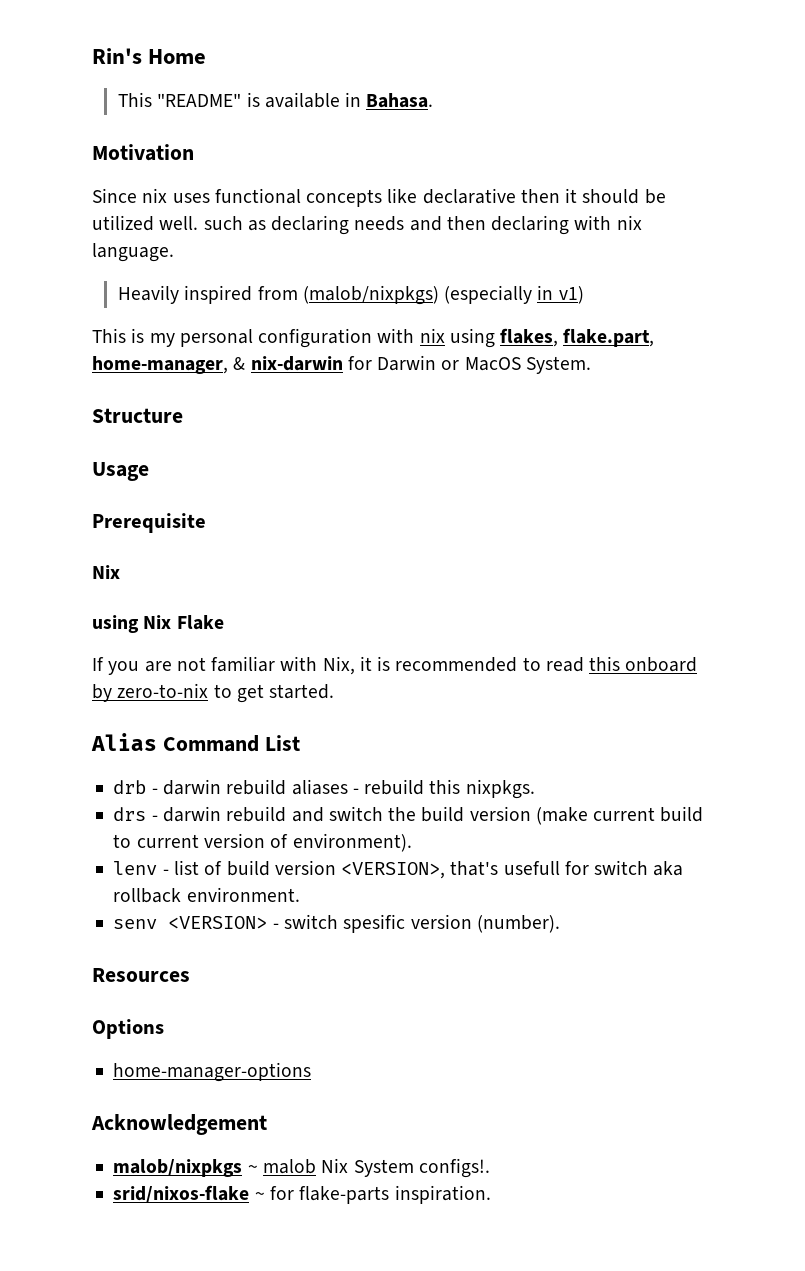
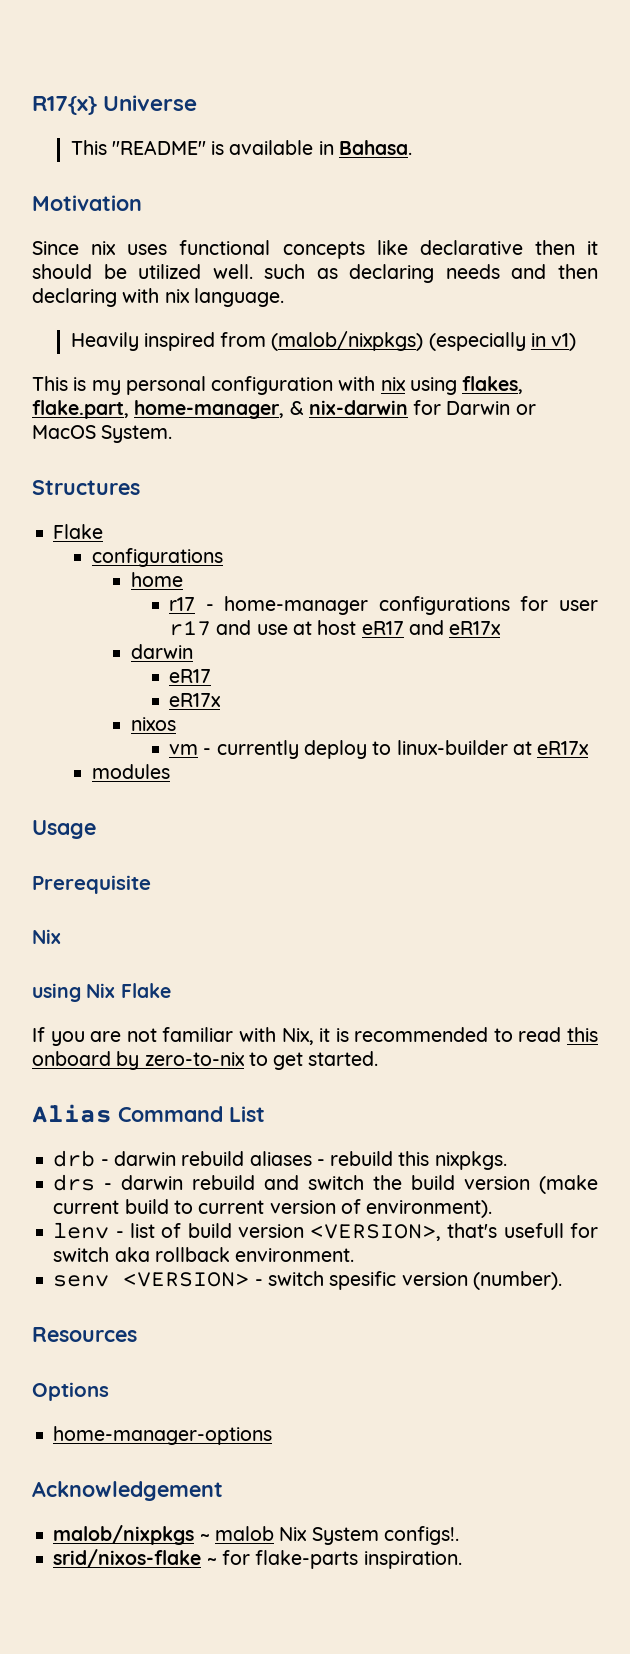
[92,48,207,64] Rin's Home -> [32,95,198,115] R17{x} Universe
[92,408,183,423] Structure -> [32,480,140,495] [53,524,104,539] [92,548,224,567] [130,572,183,587] [169,596,598,615] [169,620,502,636] [130,644,193,659] [169,669,212,683] [169,693,222,707] [130,717,176,731] [169,740,590,759] [92,764,171,779] Structures // Flake // configurations // home // r17 - home-manager configurations for user r17 and use at host eR17 and eR17x // darwin // eR17 // eR17x // nixos // vm - currently deploy to linux-builder at eR17x // modules

